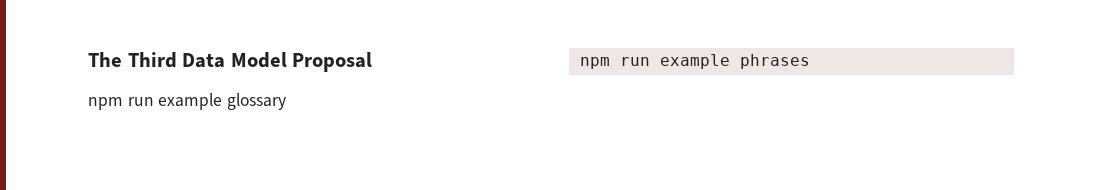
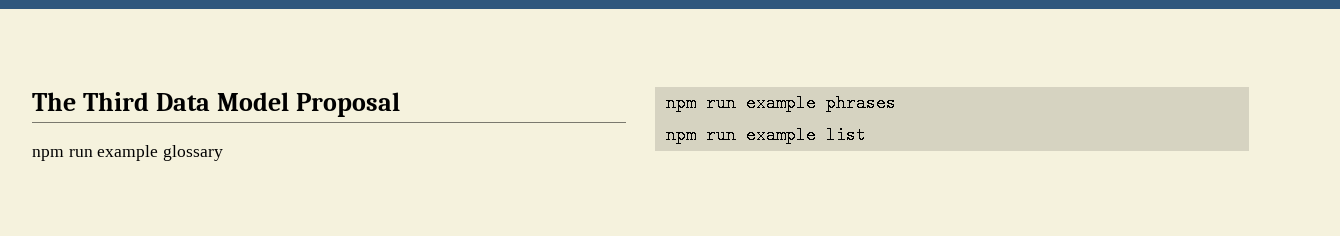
(810, 61) none -> [665,126,866,144] // npm run example list

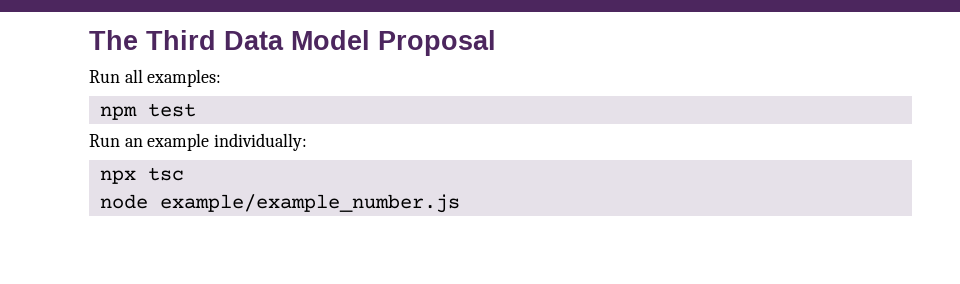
[32,145,224,161] [665,94,896,112] [665,126,866,144] npm run example glossary // npm run example phrases // npm run example list -> [89,69,222,87] [99,103,196,120] [89,133,308,151] [99,167,184,184] [99,194,460,213] Run all examples: // npm test // Run an example individually: // npx tsc // node example/example_number.js

